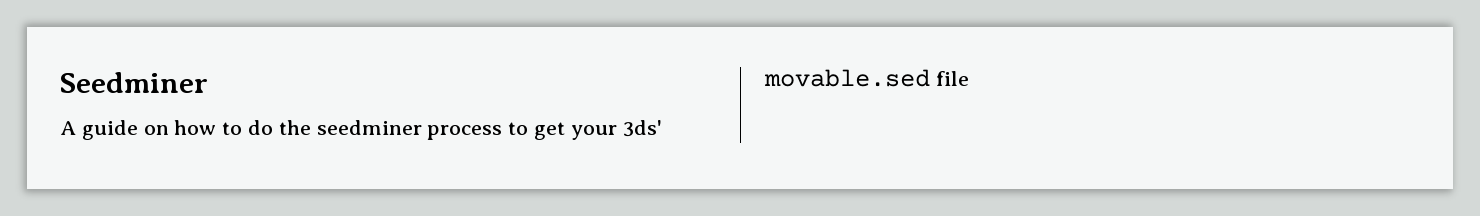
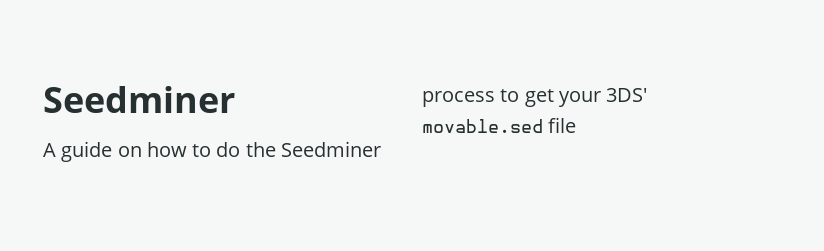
[316,120,422,135] seedminer -> [280,141,381,157] Seedminer
[622,120,662,137] 3ds' -> [606,88,648,102] 3DS'

